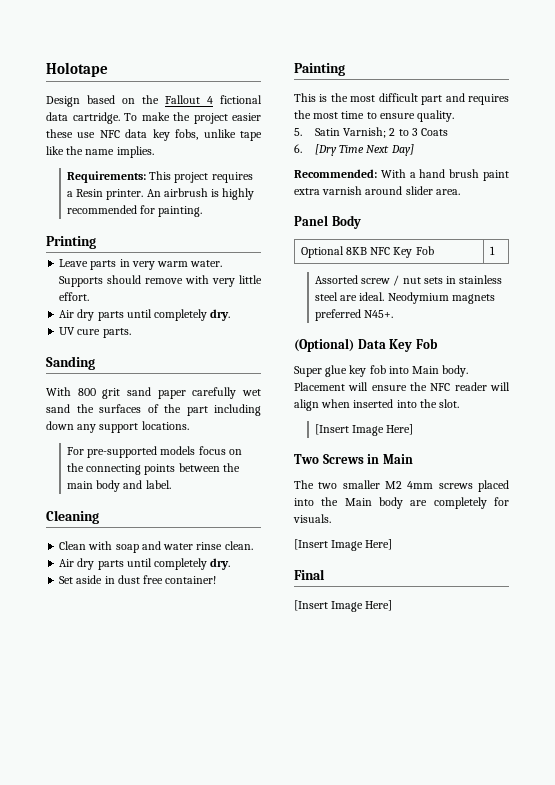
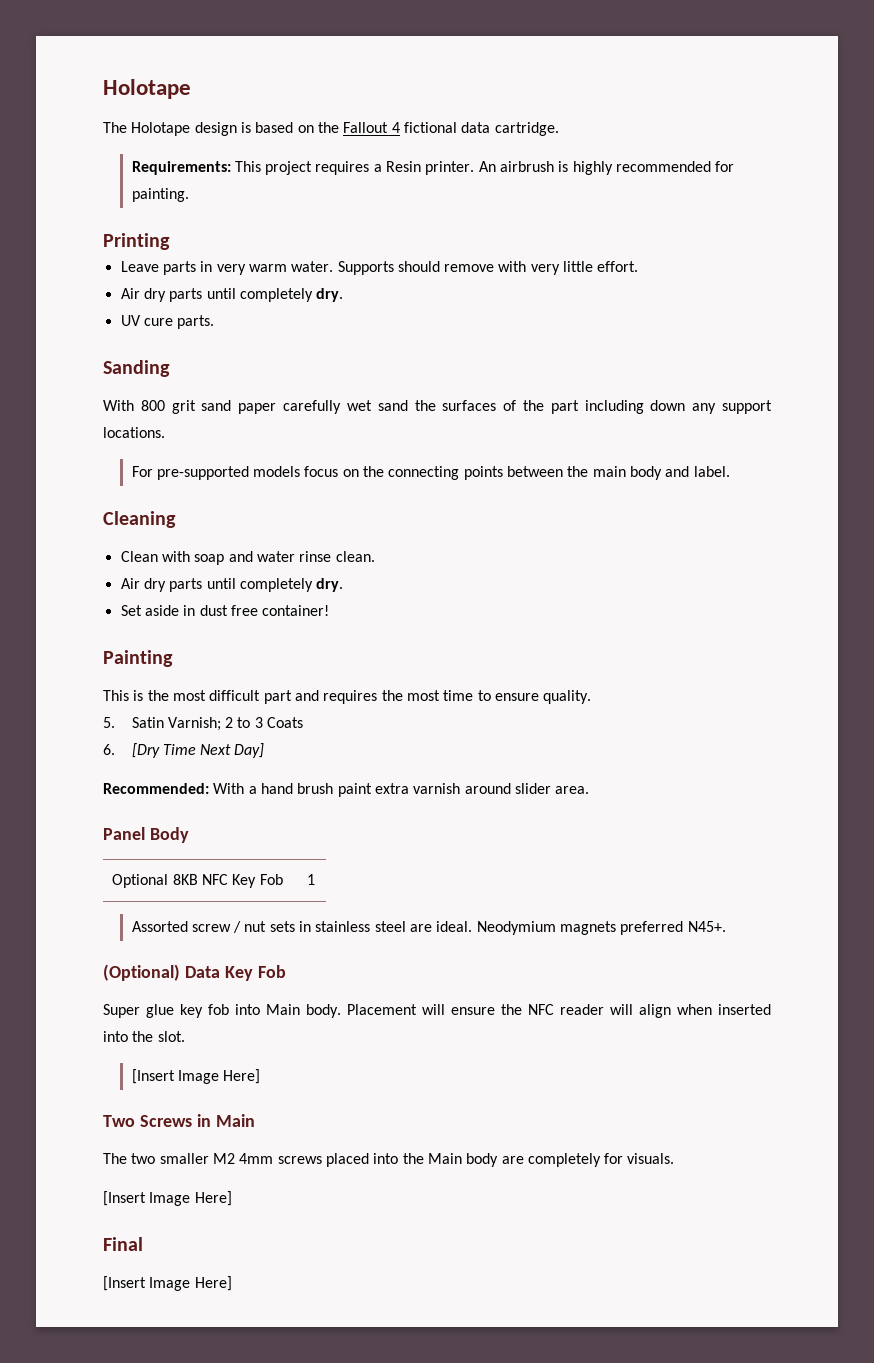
[46,96,80,107] Design -> [103,122,251,136] The Holotape design is
[124,112,261,124] [46,129,262,141] [46,146,154,158] To make the project easier these use NFC data key fobs, unlike tape like the name implies. -> (559, 129) none

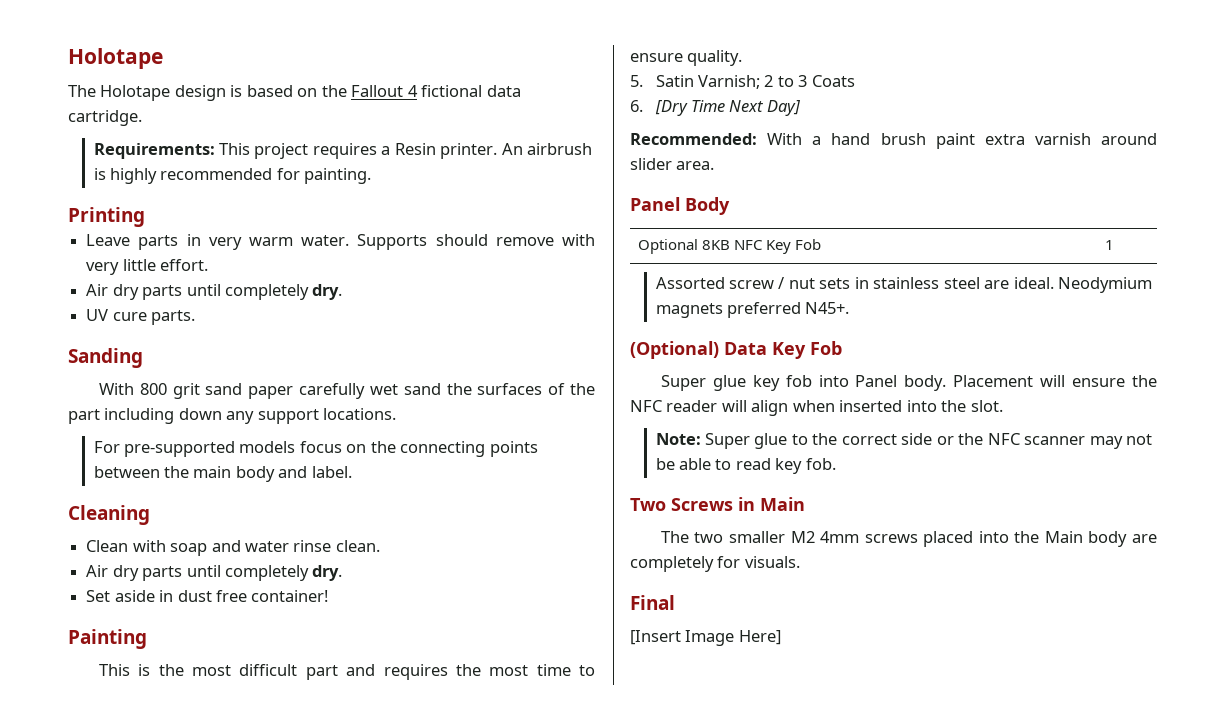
[266,1004,300,1015] Main -> [855,375,898,387] Panel
[131,1069,261,1084] [Insert Image Here] -> [655,433,1153,449] [655,458,836,474] Note: Super glue to the correct side or the NFC scanner may not be able to read key fob.
[103,1191,232,1206] // [Insert Image Here] -> (800, 562) none

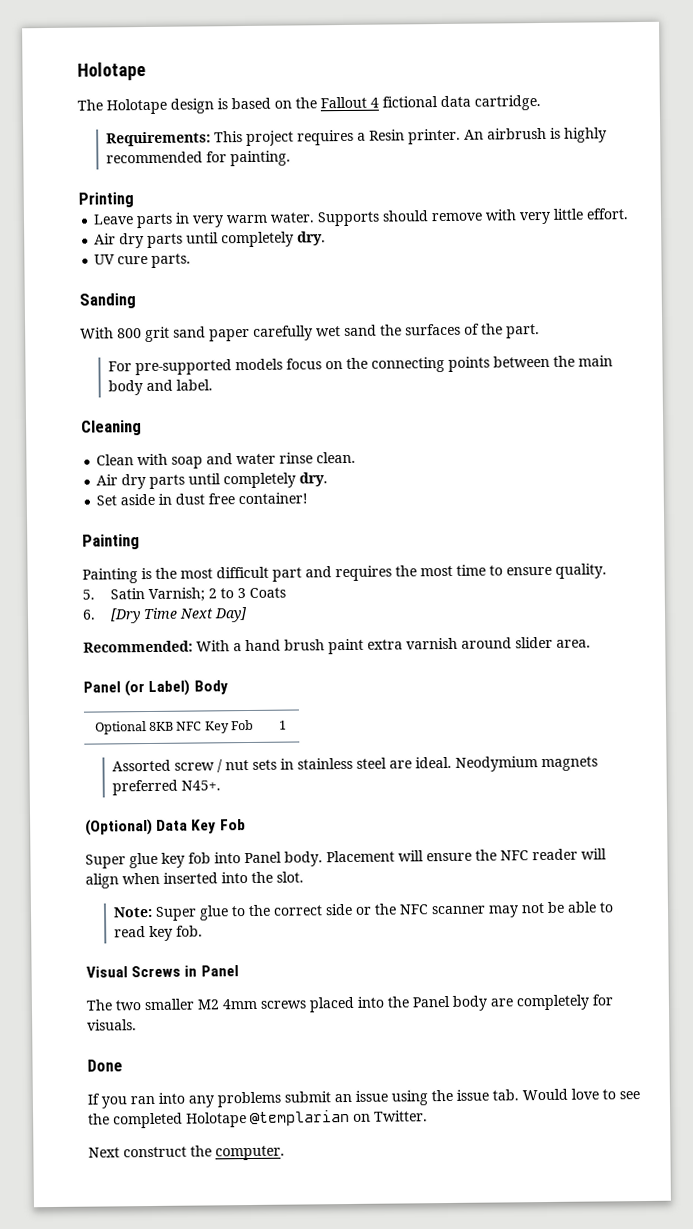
[68,408,397,424] part including down any support locations. -> [506,324,540,339] part.
[98,664,130,676] This -> [82,568,138,584] Painting
(680, 204) none -> [124,679,191,697] (or Label)
[630,498,666,511] Two -> [86,966,128,978] Visual
[760,497,805,511] Main -> [200,965,239,977] Panel
[1044,531,1083,543] Main -> [412,995,450,1008] Panel
[630,595,675,610] [630,630,781,646] Final // [Insert Image Here] -> [87,1059,123,1072] [87,1088,640,1109] [88,1109,428,1129] [88,1145,285,1161] Done // If you ran into any problems submit an issue using the issue tab. Would love to see the completed Holotape @templarian on Twitter. // Next construct the computer.

